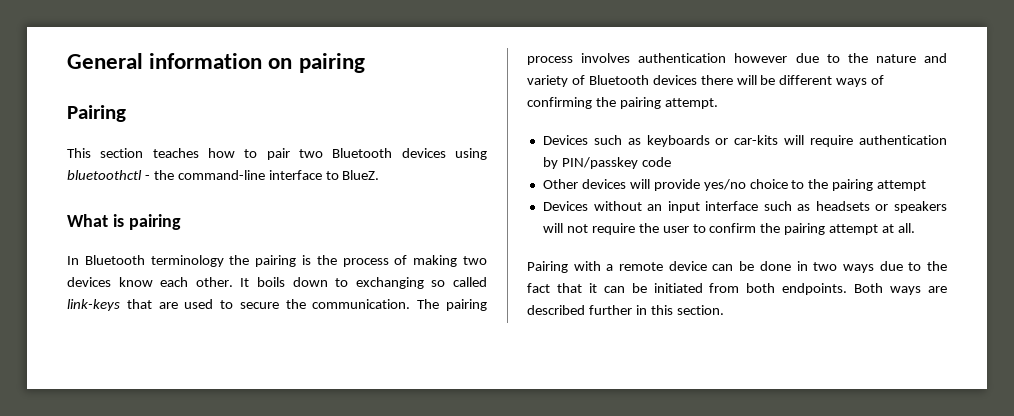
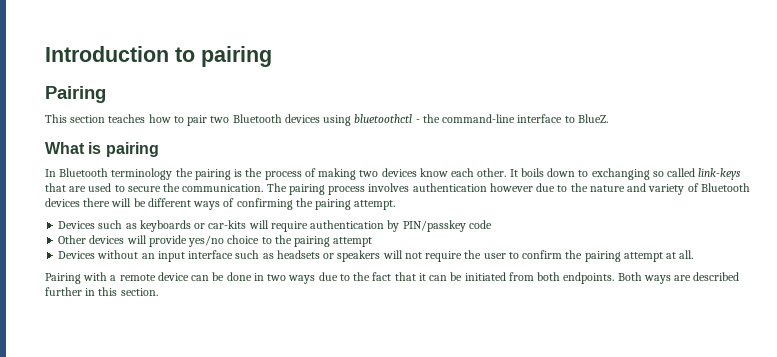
[67,53,293,69] General information on -> [45,46,195,62] Introduction to

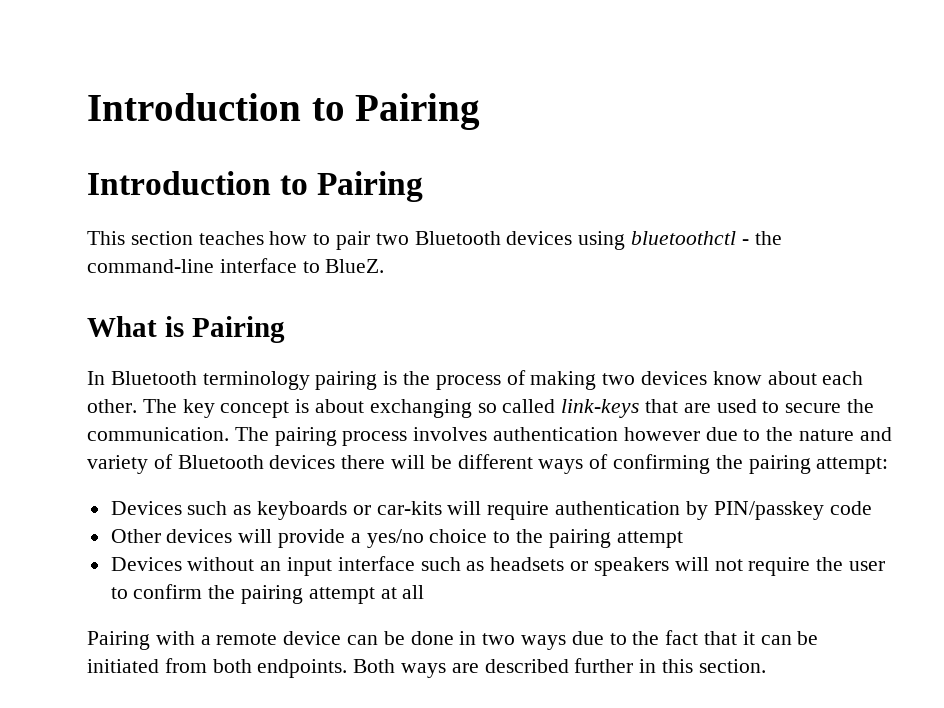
[45,46,272,67] Introduction to pairing // -> [87,93,481,130] [87,171,309,195] Introduction to Pairing // Introduction to
[105,142,159,157] pairing -> [191,316,285,343] Pairing
[175,168,193,177] the -> (310, 380) none
(448, 172) none -> [767,371,817,385] about
[509,168,589,177] It boils down to -> [142,399,365,418] The key concept is about
[354,200,396,210] attempt. -> [816,457,889,474] attempt:
(187, 241) none -> [350,533,361,543] a
[679,250,694,259] all. -> [402,585,425,599] all

